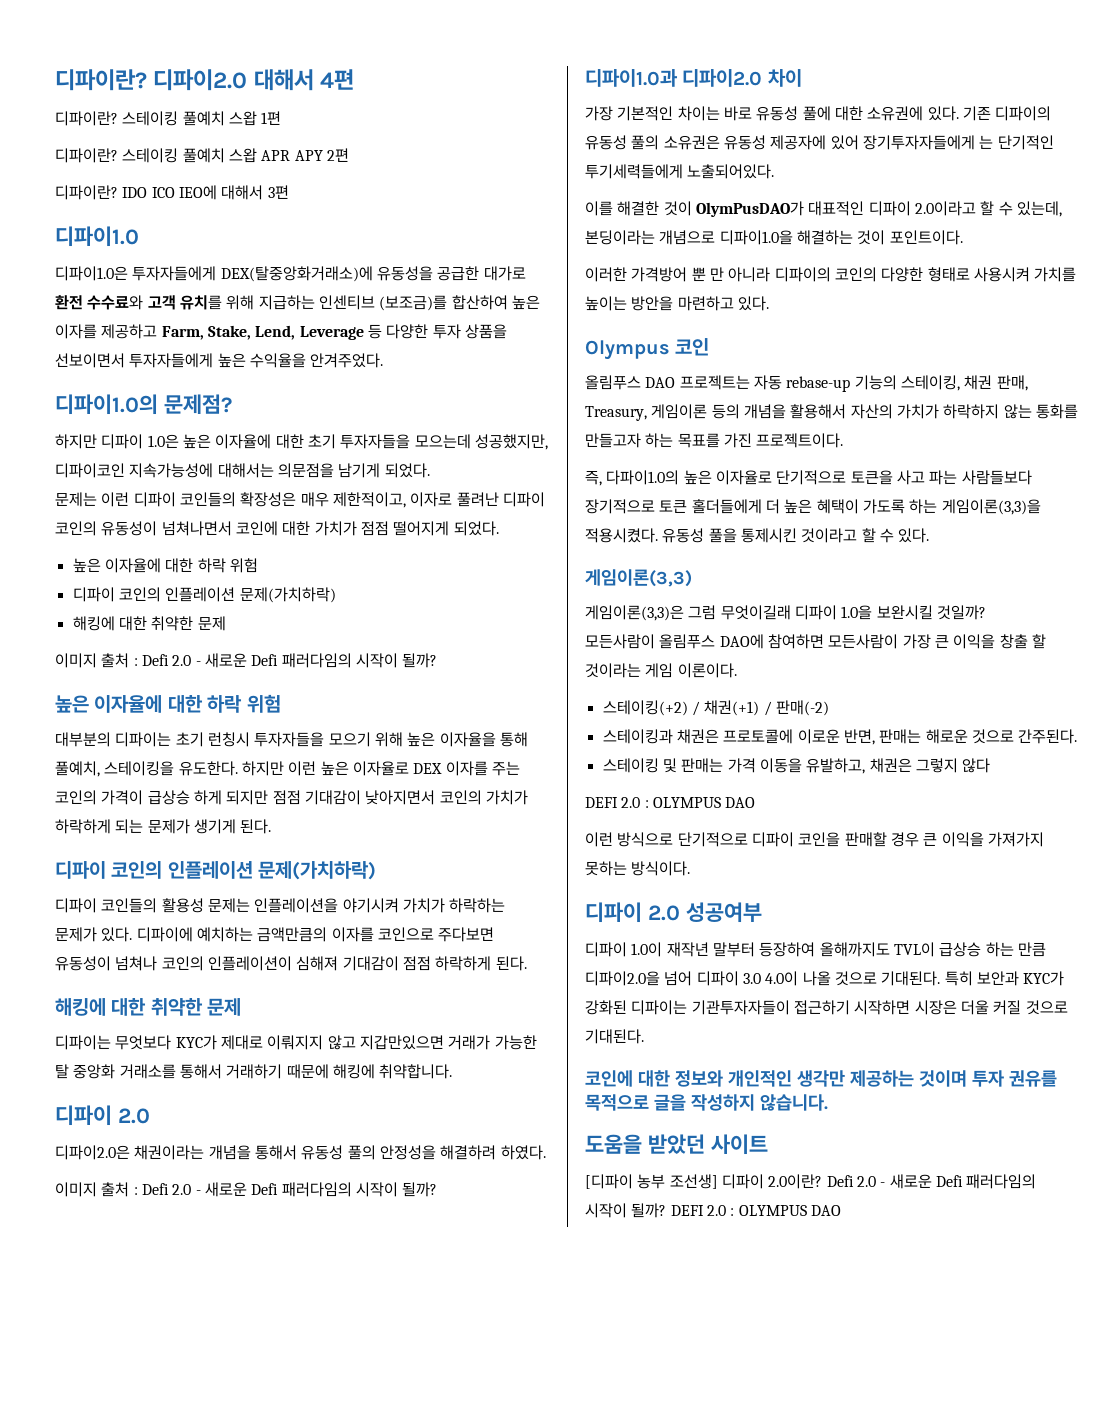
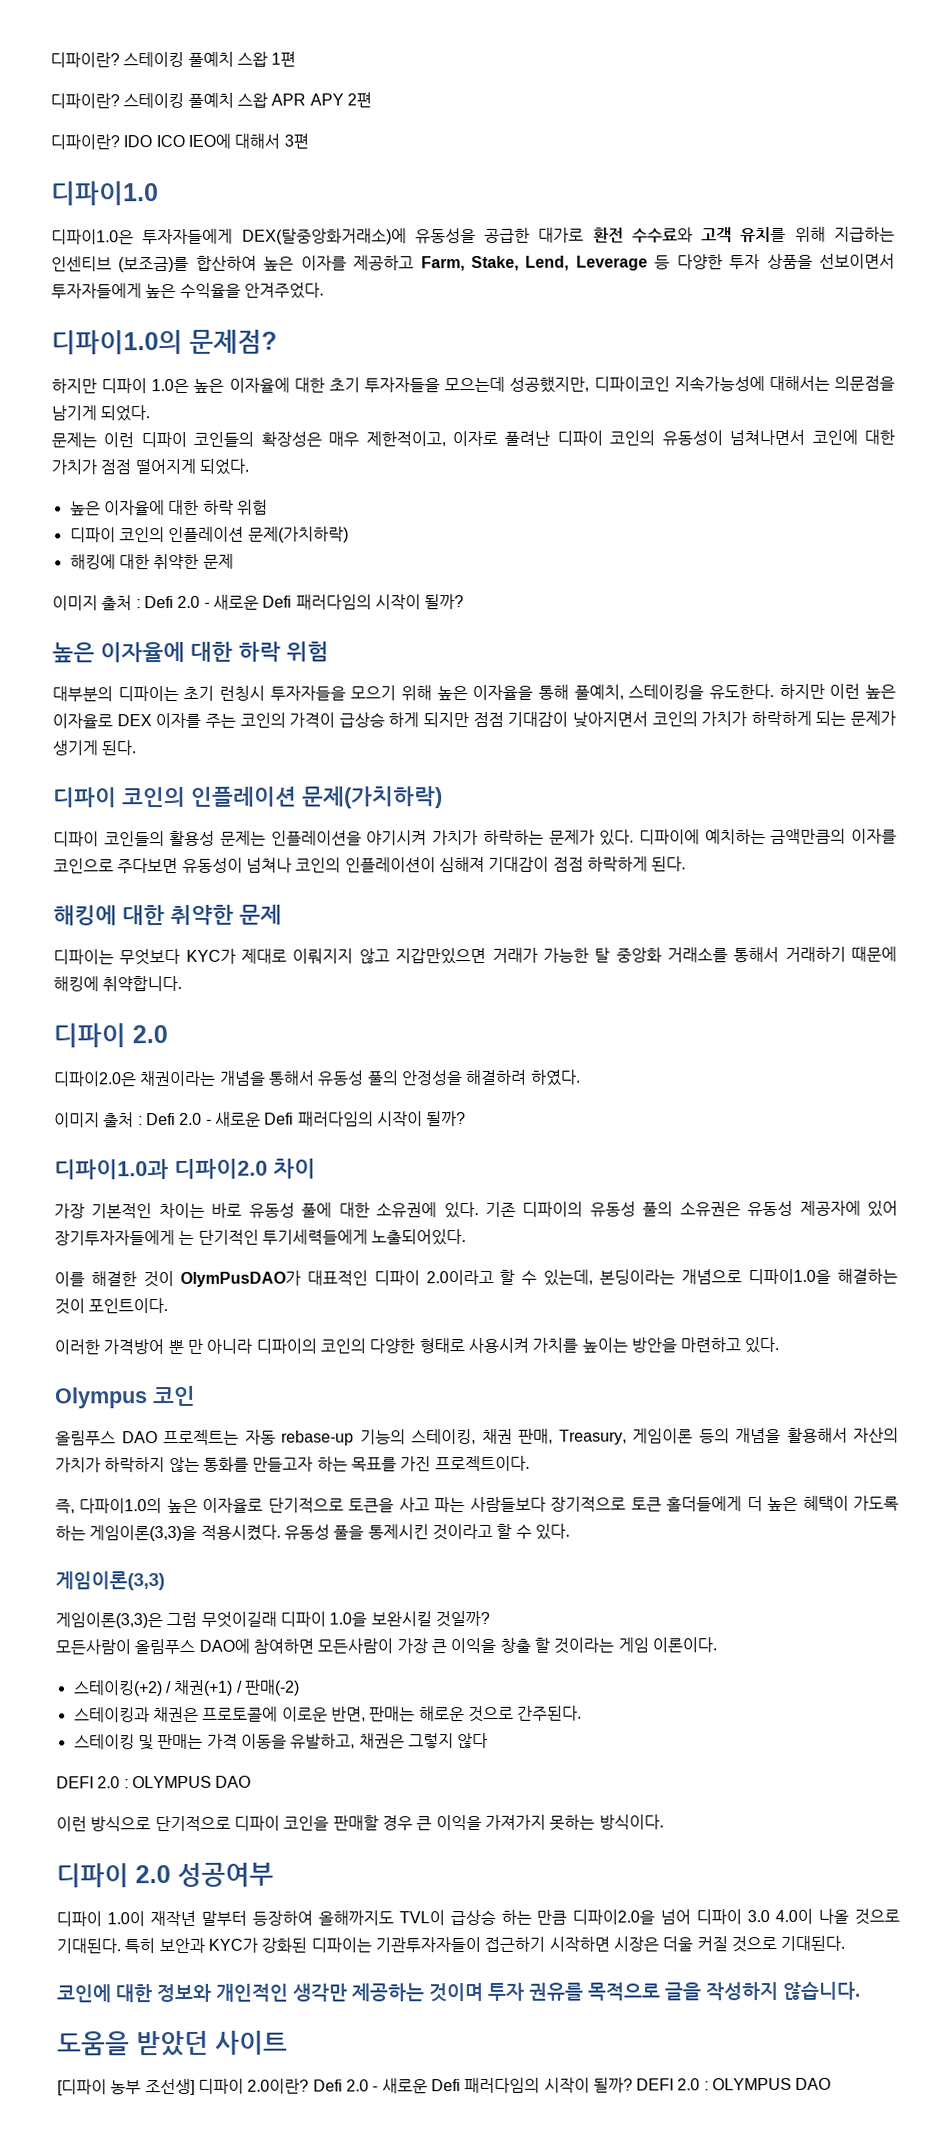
[55,69,355,91] [55,111,118,126] 디파이란? 디파이2.0 대해서 4편 // 디파이란? -> [50,52,120,68] 디파이란?

